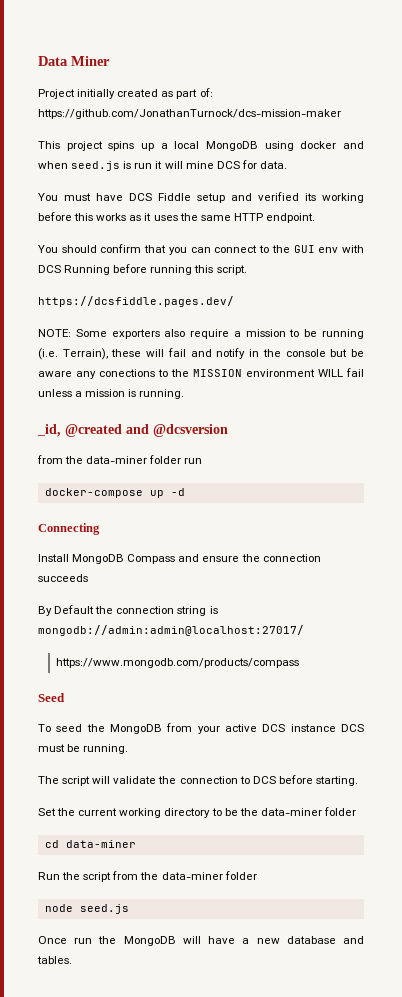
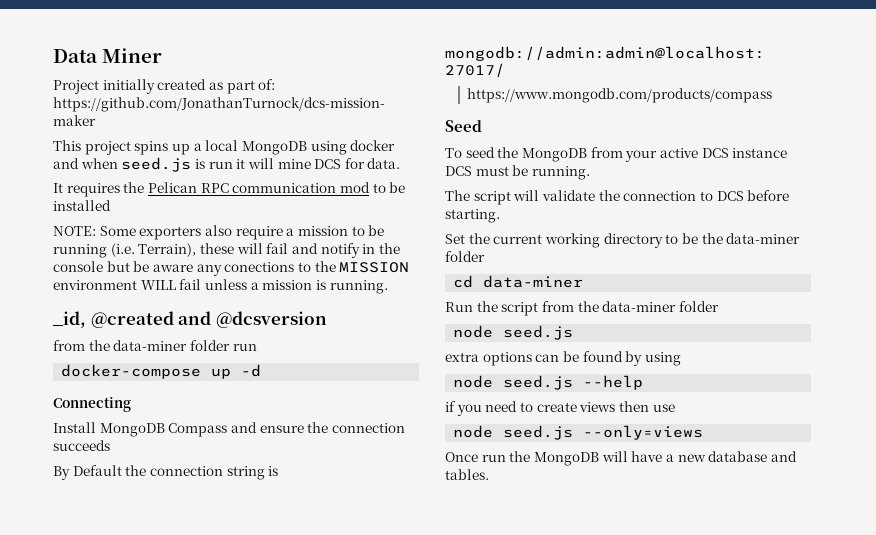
[38,192,364,203] [38,212,315,223] [38,244,364,255] [38,264,247,275] [38,296,234,307] You must have DCS Fiddle setup and verified its working before this works as it uses the same HTTP endpoint. // You should confirm that you can connect to the GUI env with DCS Running before running this script. // https://dcsfiddle.pages.dev/ -> [53,182,406,197] [53,200,111,211] It requires the Pelican RPC communication mod to be installed
(129, 909) none -> [445,351,681,366] [453,375,644,390] [445,401,675,416] [453,425,704,440] // extra options can be found by using // node seed.js --help // if you need to create views then use // node seed.js --only=views

